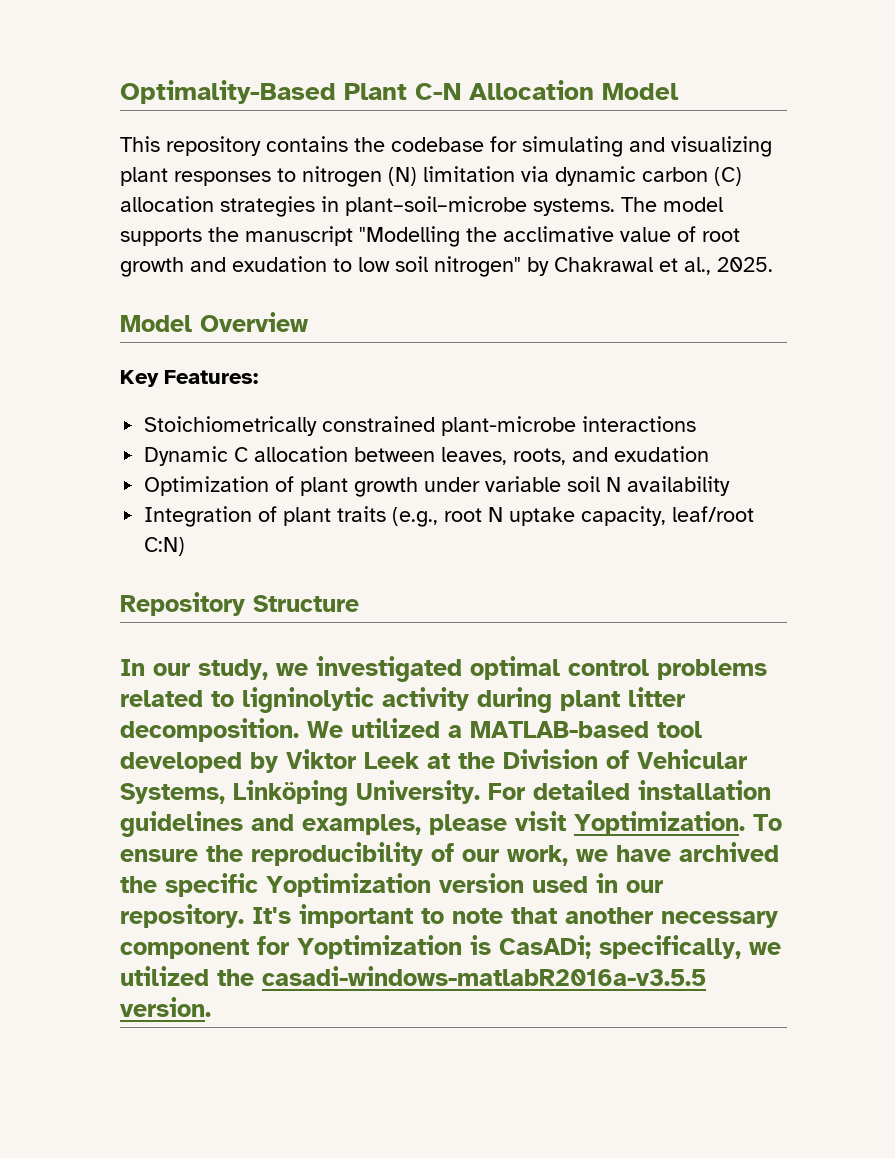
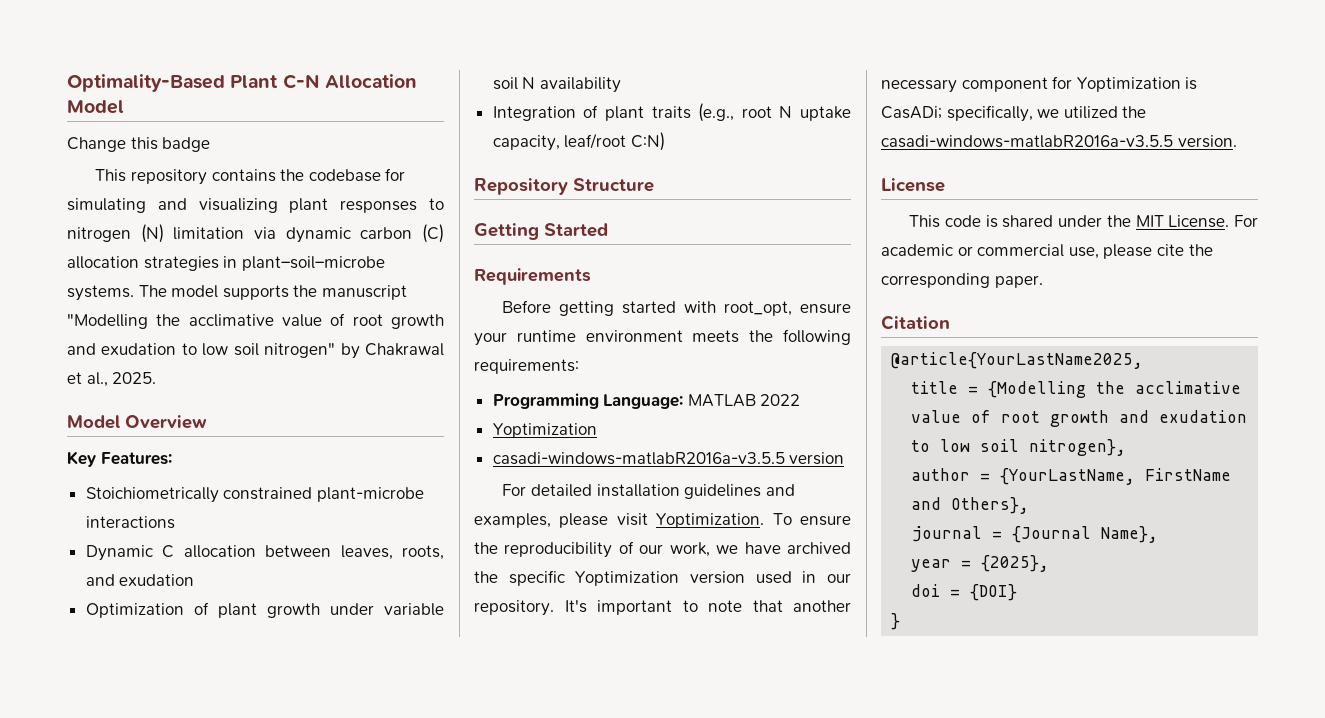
(679, 91) none -> [67,137,211,152] // Change this badge
[120,656,767,682] [120,687,685,713] [120,718,702,742] [120,749,747,773] [120,780,480,806] In our study, we investigated optimal control problems related to ligninolytic activity during plant litter decomposition. We utilized a MATLAB-based tool developed by Viktor Leek at the Division of Vehicular Systems, Linköping University. -> [474,223,608,240] [474,268,591,285] [502,300,851,316] [474,329,851,346] [474,359,579,374] [492,393,801,409] [492,423,597,438] [492,452,845,465] Getting Started // Requirements // Before getting started with root_opt, ensure your runtime environment meets the following requirements: // Programming Language: MATLAB 2022 // Yoptimization // casadi-windows-matlabR2016a-v3.5.5 version //
(211, 1007) none -> [881,178,945,192] [909,215,1258,228] [881,244,1213,259] [881,273,1043,288] [881,315,950,330] [891,352,1144,369] [911,381,1242,398] [911,410,1248,427] [911,439,1127,456] [911,468,1232,485] [911,497,1030,514] [911,526,1159,543] [911,555,1050,572] [911,584,1018,601] [891,613,901,630] // License // This code is shared under the MIT License. For academic or commercial use, please cite the corresponding paper. // Citation // @article{YourLastName2025, // title = {Modelling the acclimative value of root growth and exudation to low soil nitrogen}, // author = {YourLastName, FirstName and Others}, // journal = {Journal Name}, // year = {2025}, // doi = {DOI} // }

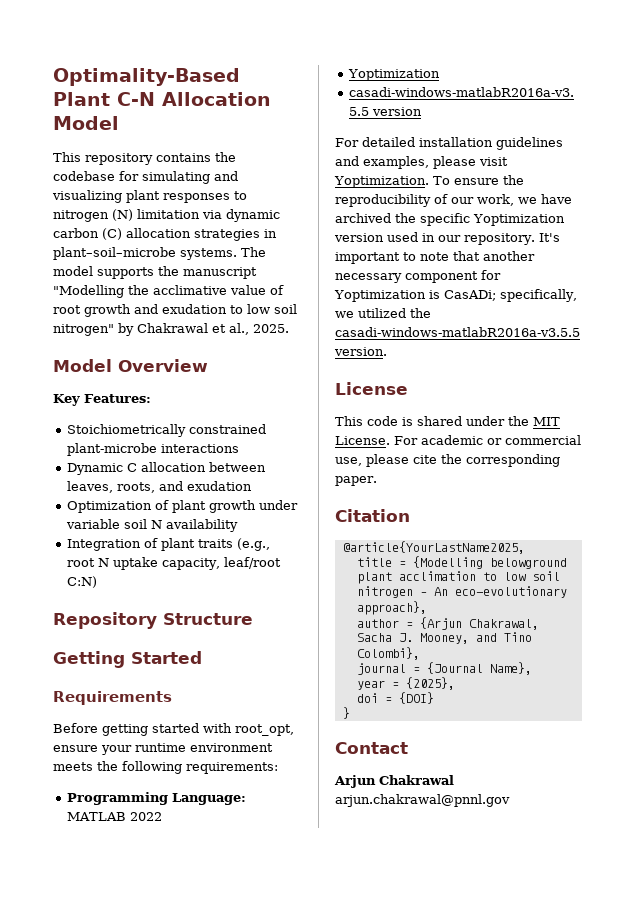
[67,137,211,152] // Change this badge -> (119, 123) none
[1096,381,1242,394] [911,410,1248,427] [911,439,1127,456] [911,468,1232,485] [911,497,1030,514] the acclimative value of root growth and exudation to low soil nitrogen}, // author = {YourLastName, FirstName and Others}, -> [489,558,567,569] [356,571,560,584] [356,586,567,598] [356,601,427,615] [356,617,539,630] [356,632,532,644] [356,647,420,660] belowground plant acclimation to low soil nitrogen – An eco-evolutionary approach}, // author = {Arjun Chakrawal, Sacha J. Mooney, and Tino Colombi},
(901, 621) none -> [335,742,408,754] [334,775,454,788] [335,794,510,807] // Contact // Arjun Chakrawal arjun.chakrawal@pnnl.gov

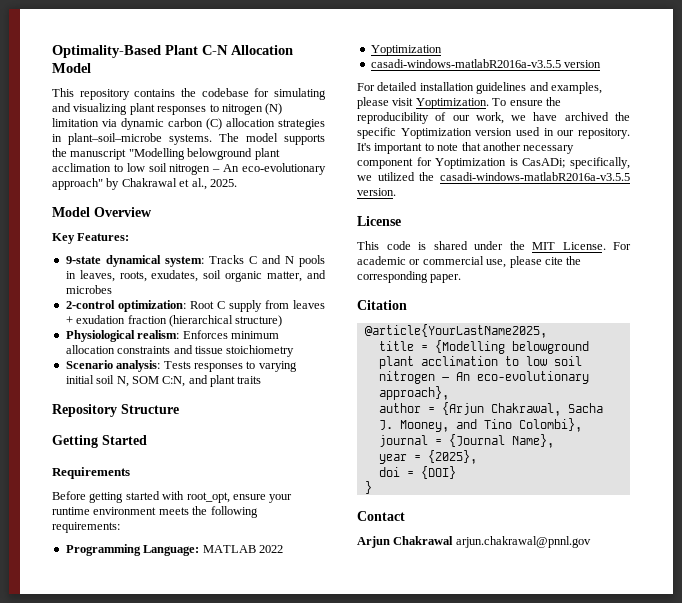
[128,285,284,295] [53,304,297,317] [53,324,114,336] the acclimative value of root growth and exudation to low soil nitrogen" -> [187,148,280,160] [52,163,326,175] [52,178,103,190] belowground plant acclimation to low soil nitrogen – An eco-evolutionary approach"
[67,424,267,437] [67,443,240,456] [67,462,267,475] [67,481,253,493] [67,500,299,513] [66,519,239,532] [67,538,271,551] [67,557,282,570] [67,576,98,588] Stoichiometrically constrained plant-microbe interactions // Dynamic C allocation between leaves, roots, and exudation // Optimization of plant growth under variable soil N availability // Integration of plant traits (e.g., root N uptake capacity, leaf/root C:N) -> [65,255,325,267] [65,270,326,282] [65,285,112,294] [65,300,325,312] [65,315,283,327] [65,330,279,342] [65,345,295,357] [65,360,297,372] [65,375,262,387] 9-state dynamical system: Tracks C and N pools in leaves, roots, exudates, soil organic matter, and microbes // 2-control optimization: Root C supply from leaves + exudation fraction (hierarchical structure) // Physiological realism: Enforces minimum allocation constraints and tissue stoichiometry // Scenario analysis: Tests responses to varying initial soil N, SOM C:N, and plant traits

